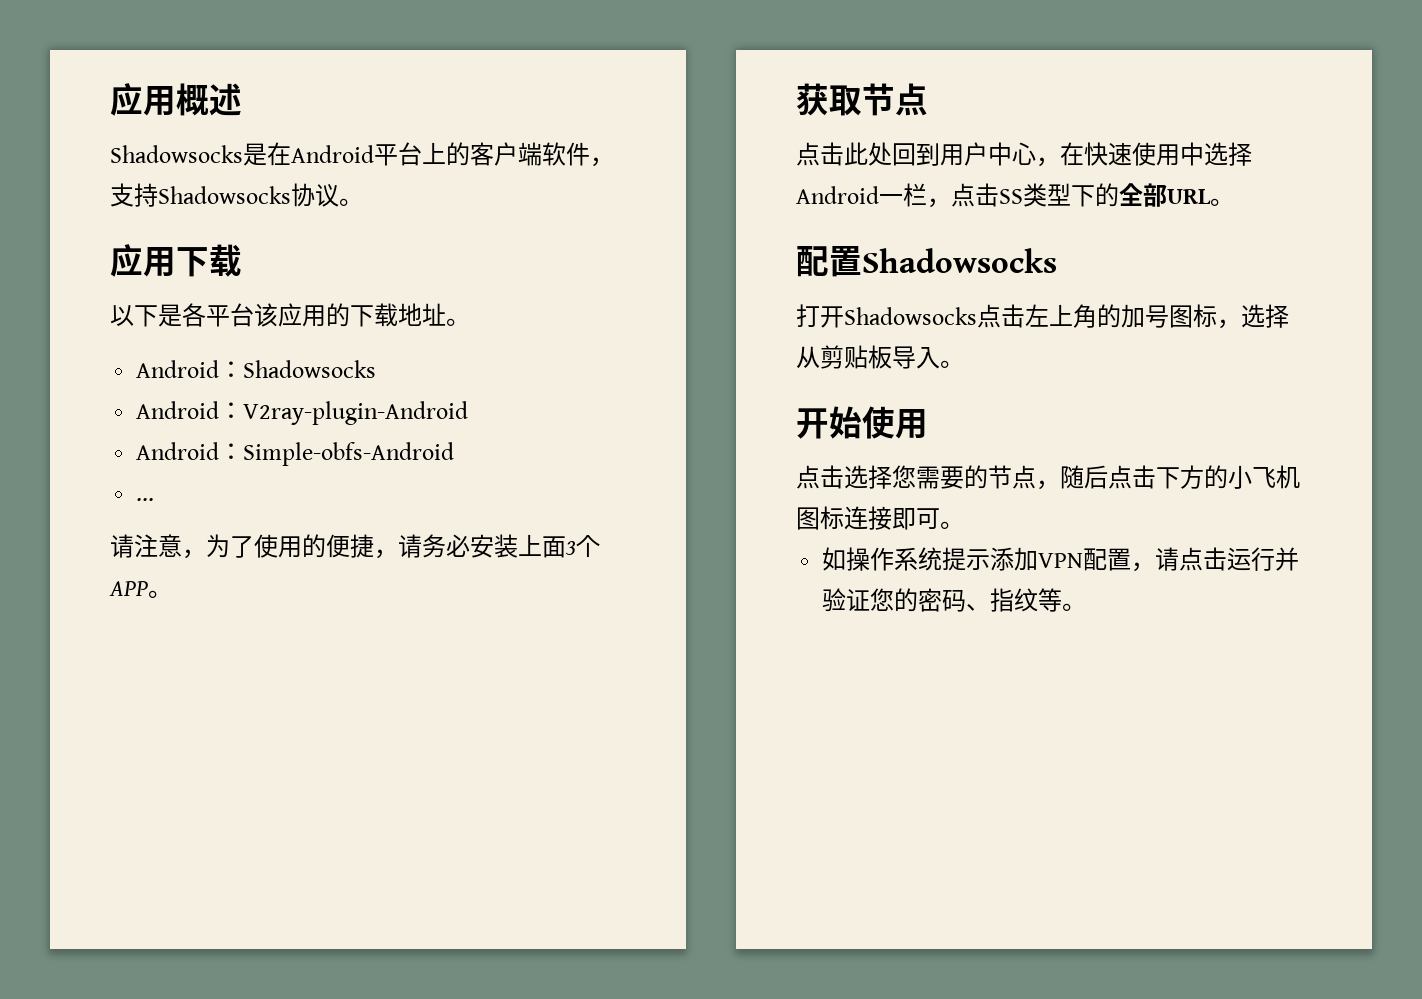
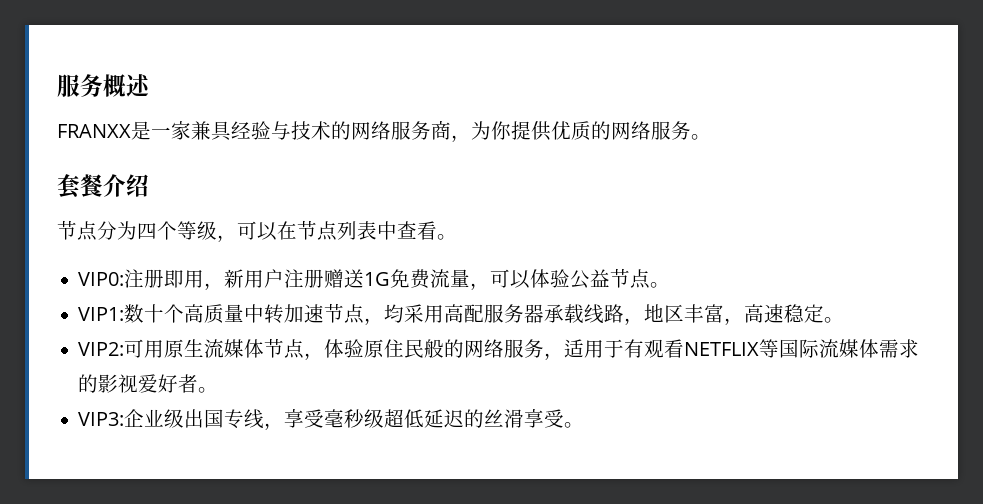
[110,83,176,116] 应用 -> [57,74,103,97] 服务
[110,142,614,167] [110,183,363,207] [110,244,242,277] [110,303,470,327] [136,360,377,378] [136,401,469,425] [136,442,455,466] [136,498,155,501] [110,534,600,559] [109,581,172,598] [796,83,928,116] [796,142,1252,167] [796,183,1234,208] [796,246,1057,277] [796,304,1289,329] [796,345,964,369] [796,406,928,439] [796,465,1300,490] [796,506,964,530] [822,547,1300,572] [822,588,1063,612] Shadowsocks是在Android平台上的客户端软件，支持Shadowsocks协议。 // 应用下载 // 以下是各平台该应用的下载地址。 // Android：Shadowsocks // Android：V2ray-plugin-Android // Android：Simple-obfs-Android // ... // 请注意，为了使用的便捷，请务必安装上面3个APP。 // 获取节点 // 点击此处回到用户中心，在快速使用中选择Android一栏，点击SS类型下的全部URL。 // 配置Shadowsocks // 打开Shadowsocks点击左上角的加号图标，选择从剪贴板导入。 // 开始使用 // 点击选择您需要的节点，随后点击下方的小飞机图标连接即可。 // 如操作系统提示添加VPN配置，请点击运行并验证您的密码、指纹等 -> [57,121,711,142] [57,174,149,198] [57,220,457,242] [78,268,671,290] [78,303,845,325] [78,338,920,360] [78,374,219,393] [78,409,565,430] FRANXX是一家兼具经验与技术的网络服务商，为你提供优质的网络服务。 // 套餐介绍 // 节点分为四个等级，可以在节点列表中查看。 // VIP0:注册即用，新用户注册赠送1G免费流量，可以体验公益节点。 // VIP1:数十个高质量中转加速节点，均采用高配服务器承载线路，地区丰富，高速稳定。 // VIP2:可用原生流媒体节点，体验原住民般的网络服务，适用于有观看NETFLIX等国际流媒体需求的影视爱好者。 // VIP3:企业级出国专线，享受毫秒级超低延迟的丝滑享受

